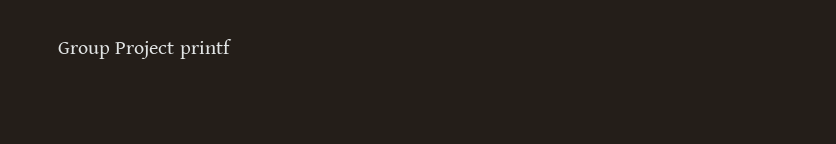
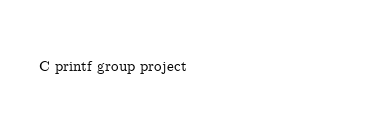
[58,39,232,59] Group Project printf -> [39,61,187,74] C printf group project

